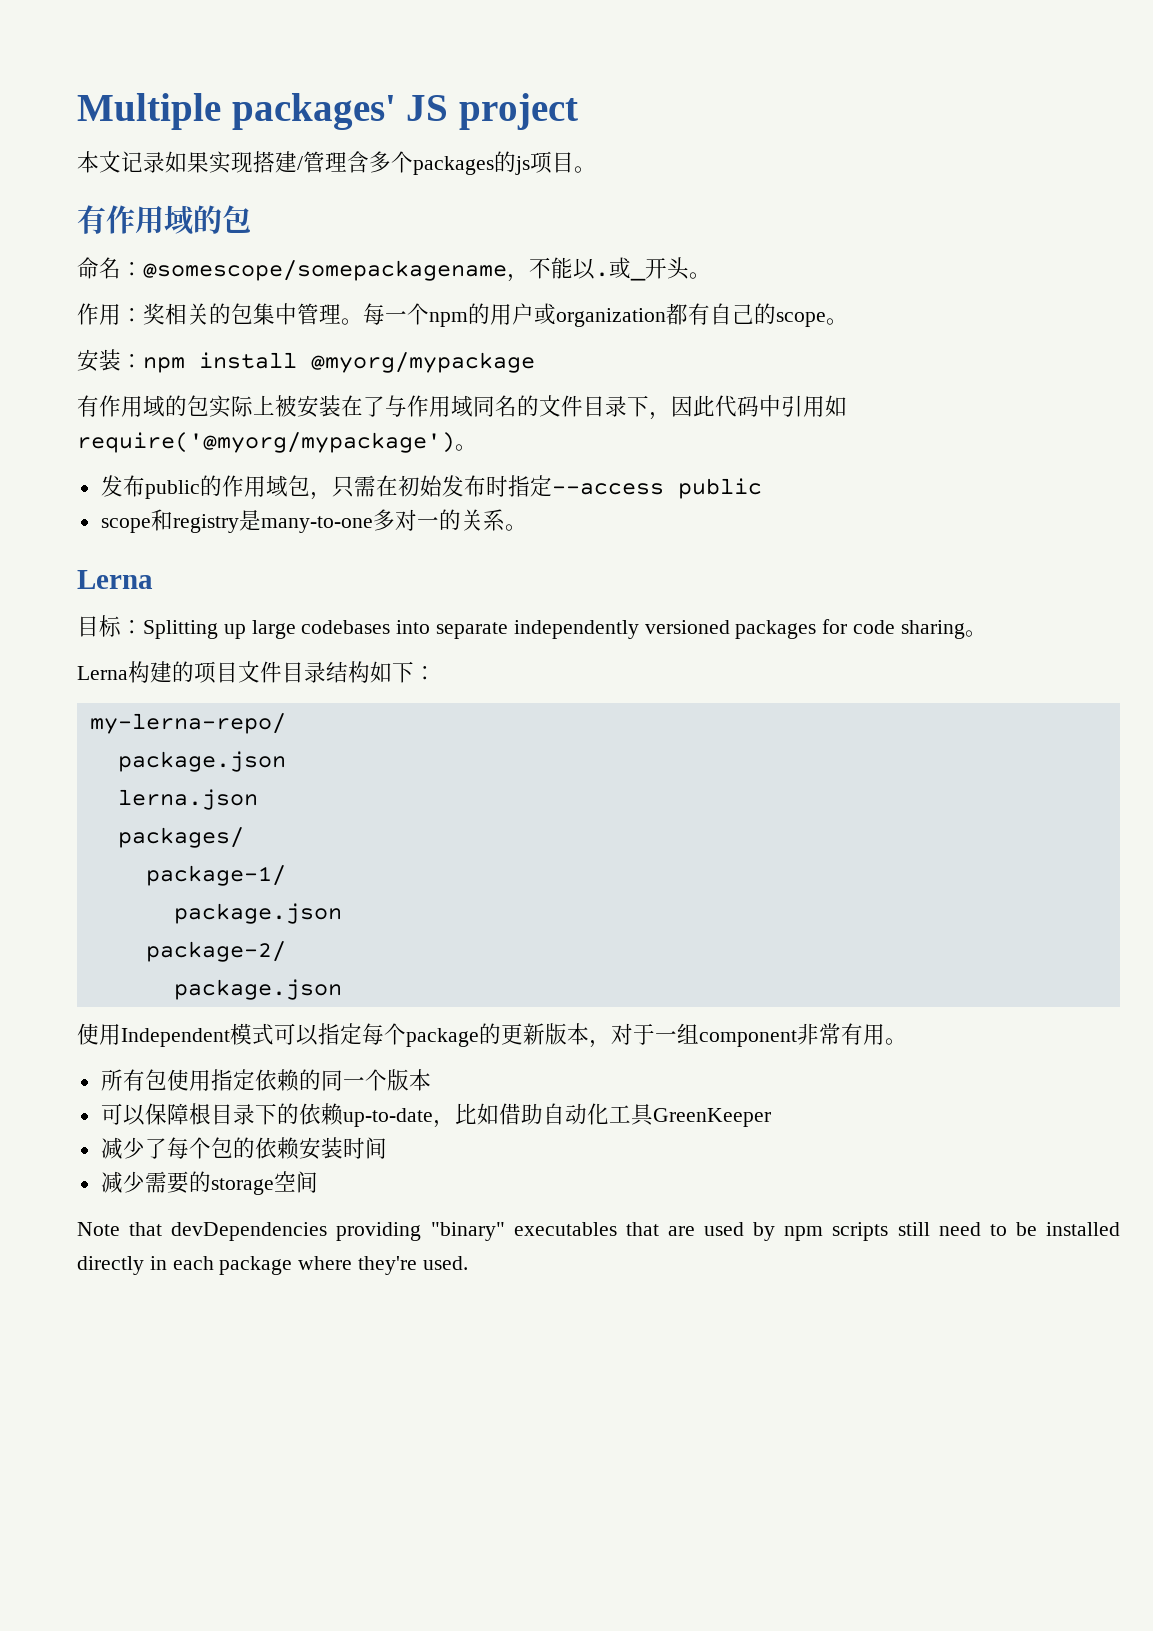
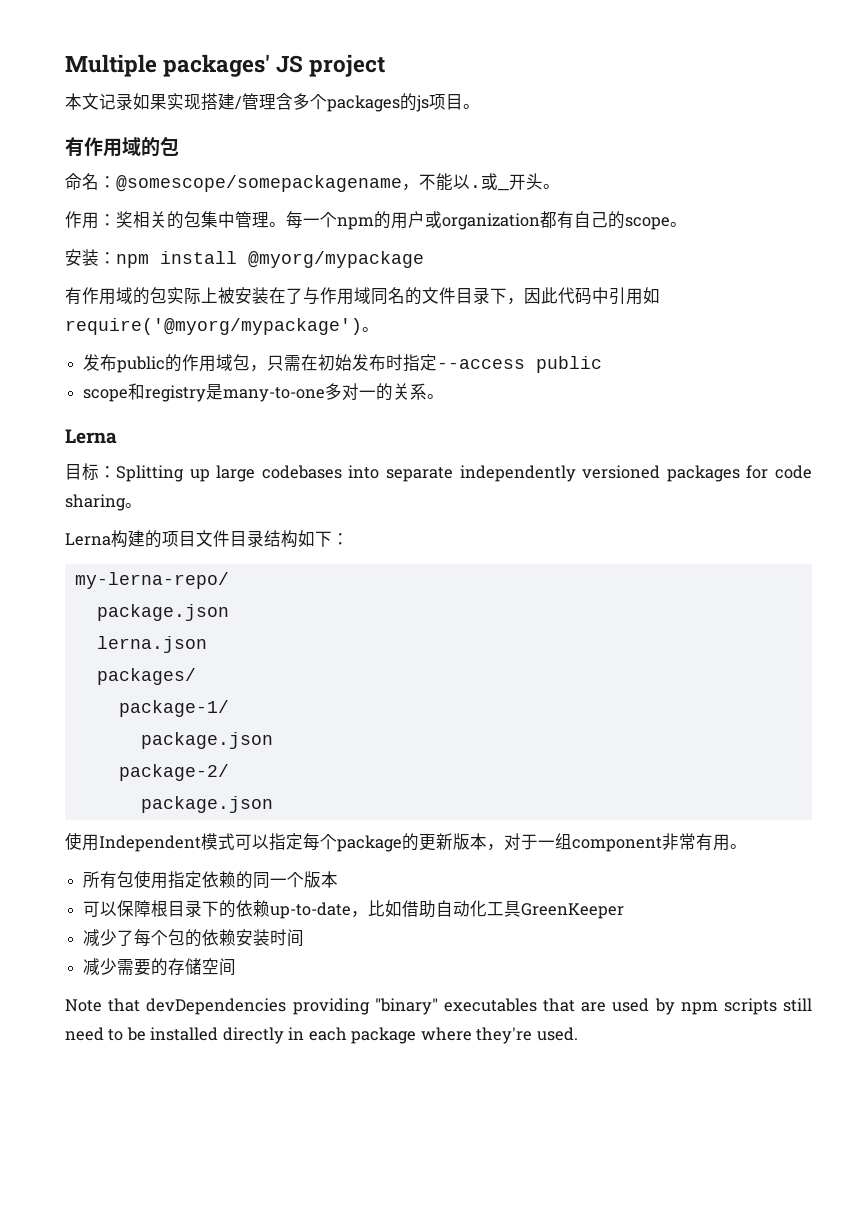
[210,1178,274,1195] storage -> [168,958,203,975] 存储

